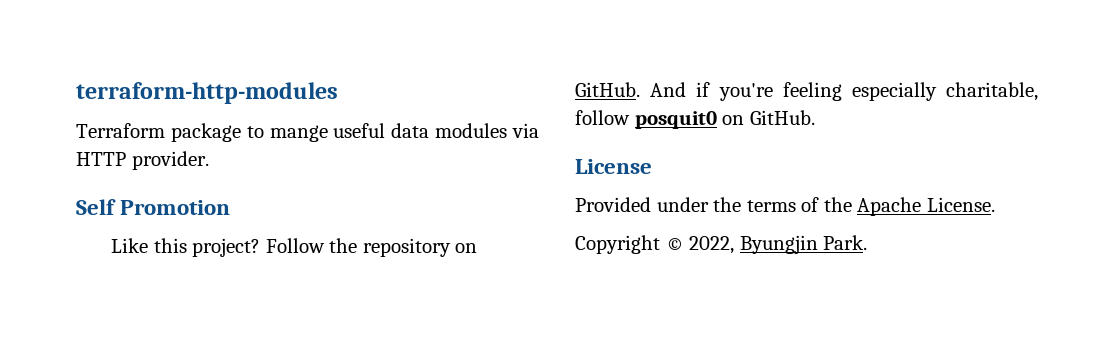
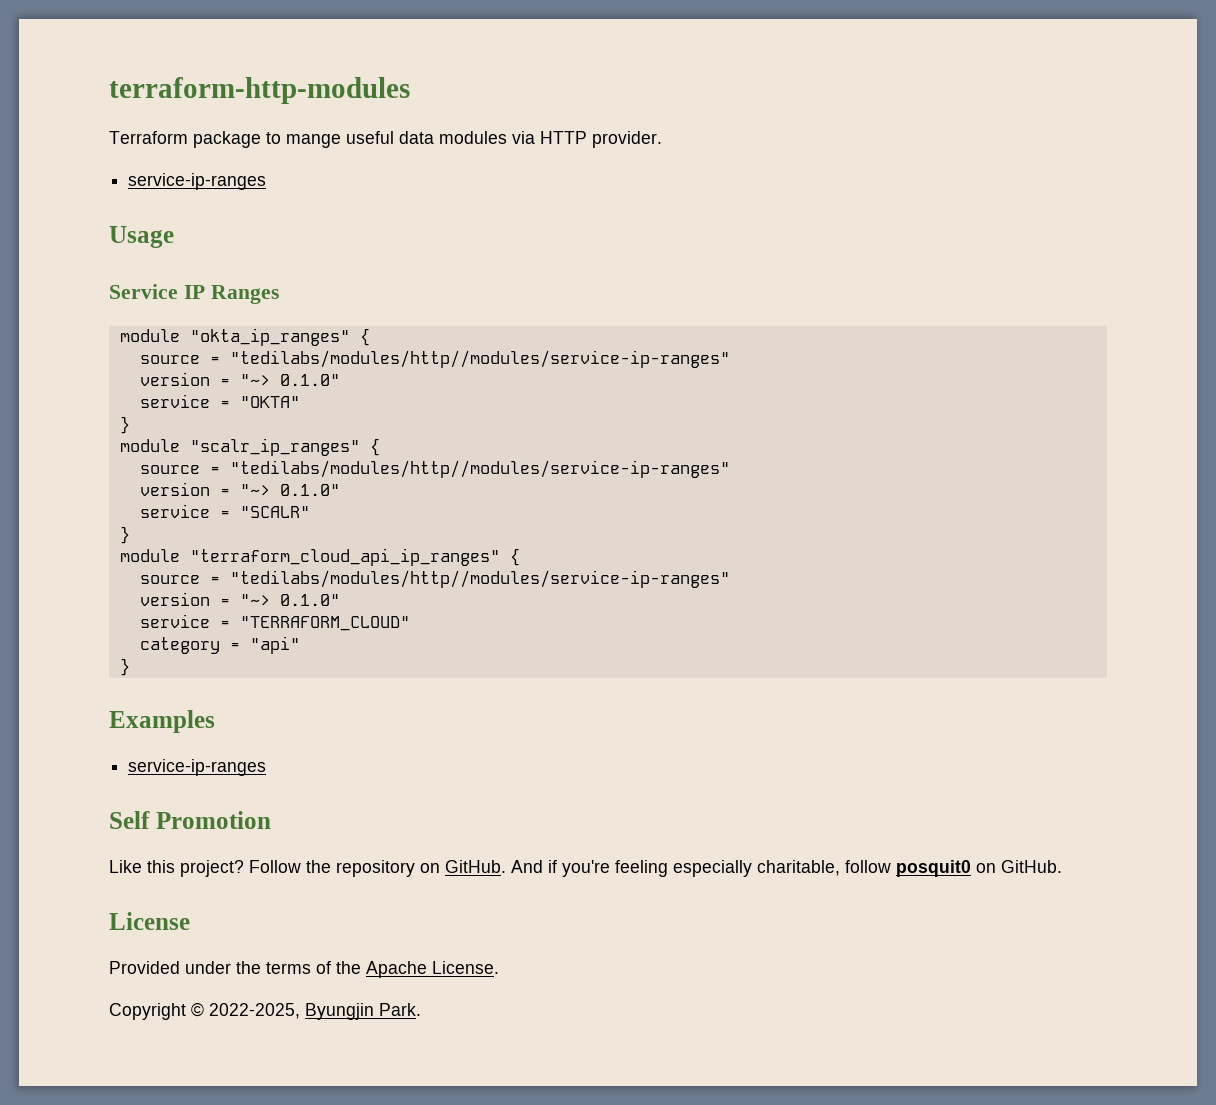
(209, 160) none -> [128,173,267,190] [109,226,174,248] [109,284,279,304] [119,328,370,346] [139,350,730,368] [139,372,340,386] [139,394,300,408] [119,416,130,434] [119,438,380,456] [139,460,730,478] [139,482,340,496] [139,504,310,518] [119,526,130,544] [119,548,520,566] [139,570,730,588] [139,592,340,606] [139,614,410,631] [139,636,300,654] [119,658,130,676] [109,710,215,733] [128,759,267,776] // service-ip-ranges // Usage // Service IP Ranges // module "okta_ip_ranges" { // source = "tedilabs/modules/http//modules/service-ip-ranges" // version = "~> 0.1.0" // service = "OKTA" // } // module "scalr_ip_ranges" { // source = "tedilabs/modules/http//modules/service-ip-ranges" // version = "~> 0.1.0" // service = "SCALR" // } // module "terraform_cloud_api_ip_ranges" { // source = "tedilabs/modules/http//modules/service-ip-ranges" // version = "~> 0.1.0" // service = "TERRAFORM_CLOUD" // category = "api" // } // Examples // service-ip-ranges
[689,236,735,254] 2022, -> [209,1003,300,1019] 2022-2025,

